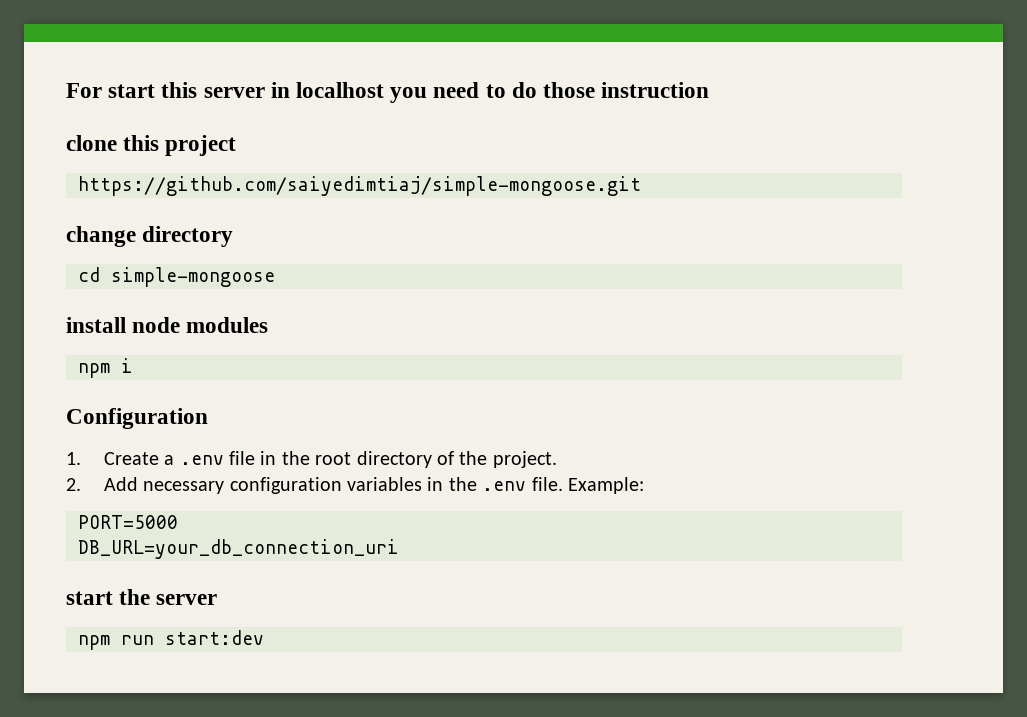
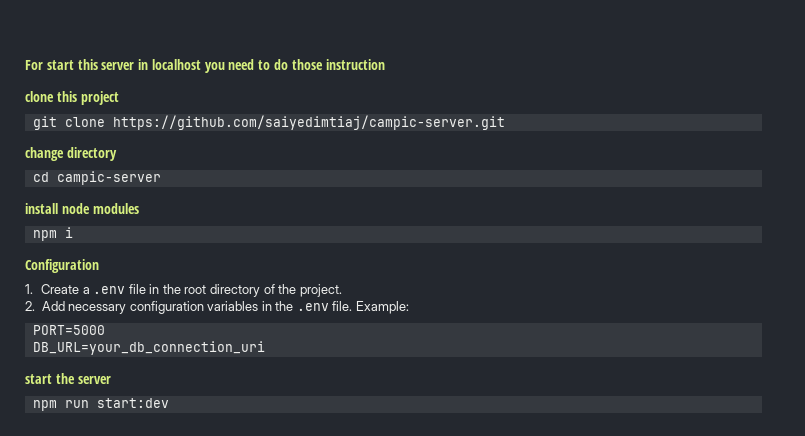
[78,176,641,196] https://github.com/saiyedimtiaj/simple-mongoose.git -> [32,115,505,130] git clone https://github.com/saiyedimtiaj/campic-server.git
[111,267,275,287] simple-mongoose -> [56,171,161,185] campic-server

